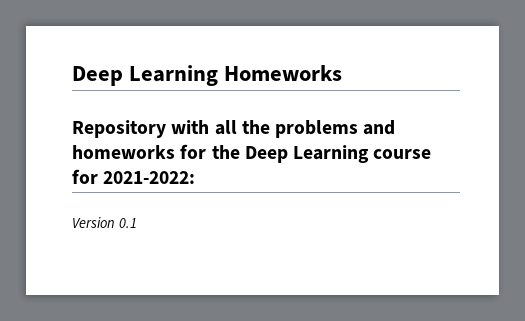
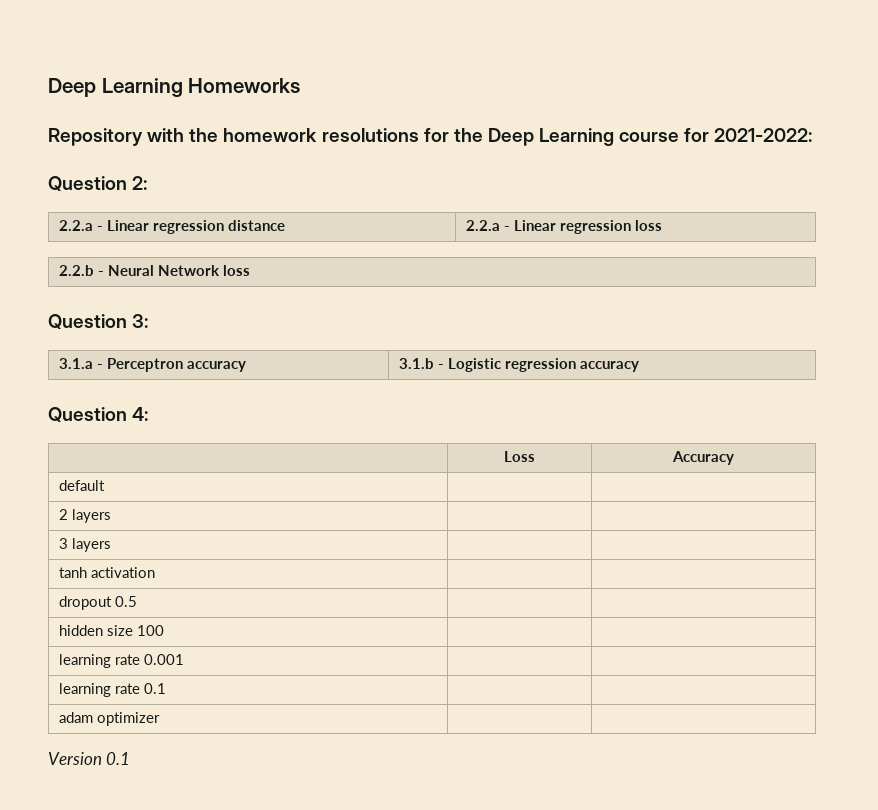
[214,120,396,138] [72,145,175,159] all the problems and homeworks -> [189,128,419,142] the homework resolutions
(196, 177) none -> [48,176,148,191] [59,220,286,234] [466,220,663,234] [59,265,251,276] [48,314,149,329] [59,358,247,372] [399,358,640,372] [48,407,149,422] [504,451,535,462] [672,451,734,465] [59,480,106,491] [59,509,112,523] [59,538,112,552] [59,567,156,578] [59,596,138,610] [59,625,165,636] [59,654,185,668] [59,683,167,697] [59,712,161,726] // Question 2: // 2.2.a - Linear regression distance | 2.2.a - Linear regression loss // 2.2.b - Neural Network loss // Question 3: // 3.1.a - Perceptron accuracy | 3.1.b - Logistic regression accuracy // Question 4: // | Loss | Accuracy // default | | // 2 layers | | // 3 layers | | // tanh activation | | // dropout 0.5 | | // hidden size 100 | | // learning rate 0.001 | | // learning rate 0.1 | | // adam optimizer | |

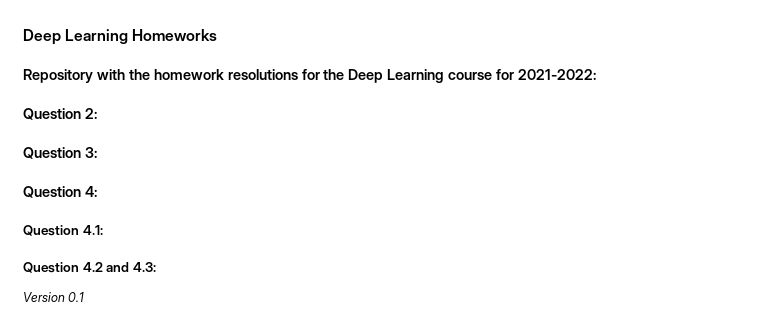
[59,220,286,234] [466,220,663,234] [59,265,251,276] [48,314,149,329] [59,358,247,372] [399,358,640,372] [48,407,149,422] [504,451,535,462] [672,451,734,465] [59,480,106,491] [59,509,112,523] [59,538,112,552] [59,567,156,578] [59,596,138,610] [59,625,165,636] [59,654,185,668] [59,683,167,697] [59,712,161,726] // 2.2.a - Linear regression distance | 2.2.a - Linear regression loss // 2.2.b - Neural Network loss // Question 3: // 3.1.a - Perceptron accuracy | 3.1.b - Logistic regression accuracy // Question 4: // | Loss | Accuracy // default | | // 2 layers | | // 3 layers | | // tanh activation | | // dropout 0.5 | | // hidden size 100 | | // learning rate 0.001 | | // learning rate 0.1 | | // adam optimizer | | -> [23,147,97,159] [23,186,97,198] [23,225,103,236] [23,262,156,273] // Question 3: // Question 4: // Question 4.1: // Question 4.2 and 4.3:

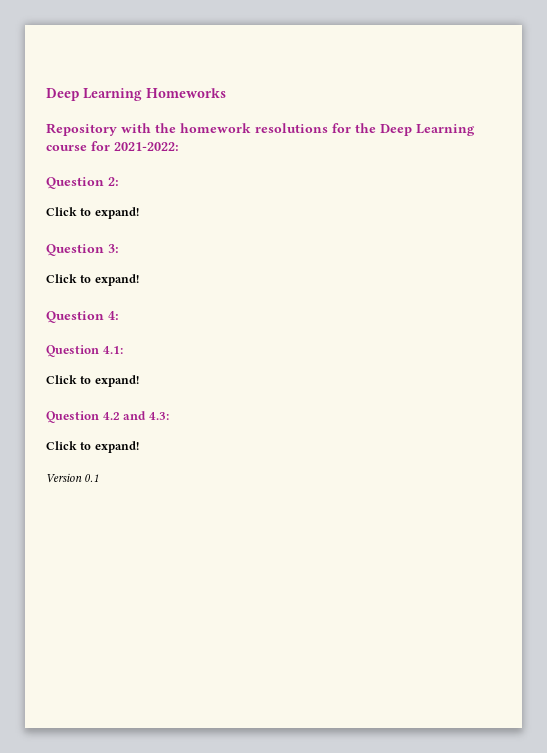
(97, 113) none -> [46,207,139,219] // Click to expand!
(97, 152) none -> [46,274,139,286] // Click to expand!
(103, 230) none -> [46,375,139,387] // Click to expand!
(156, 267) none -> [46,441,139,453] // Click to expand!

